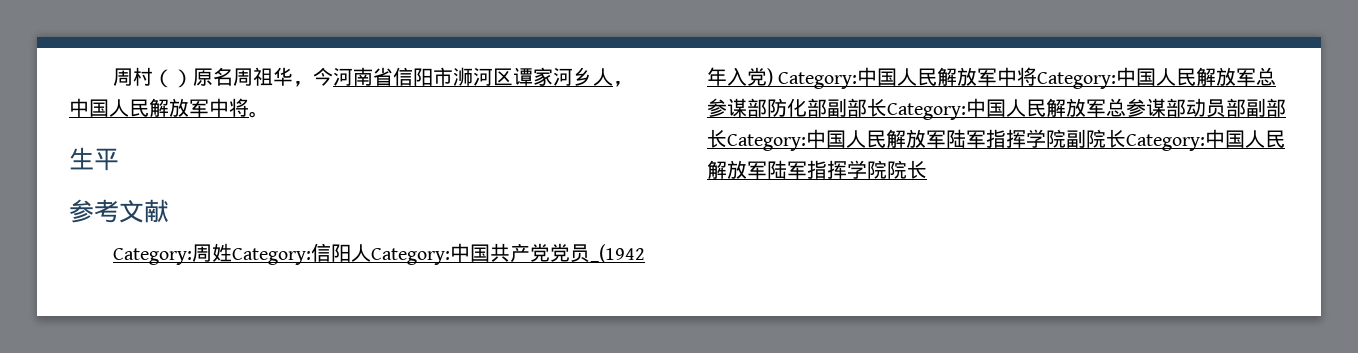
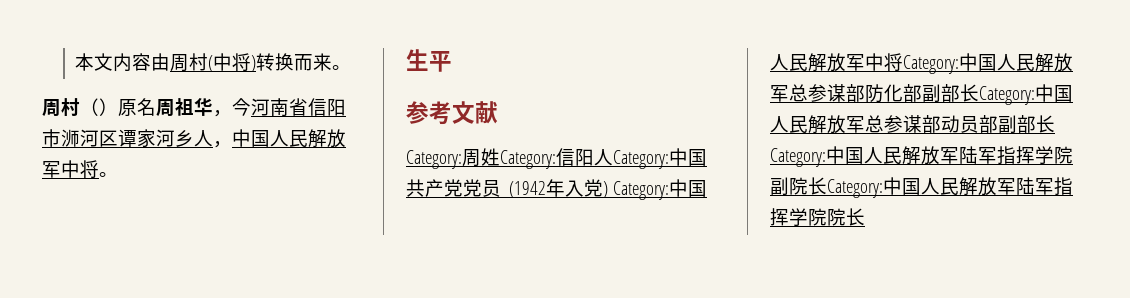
(112, 77) none -> [75,53,352,72] 本文内容由周村(中将)转换而来。 //

